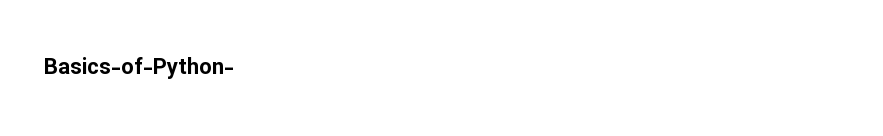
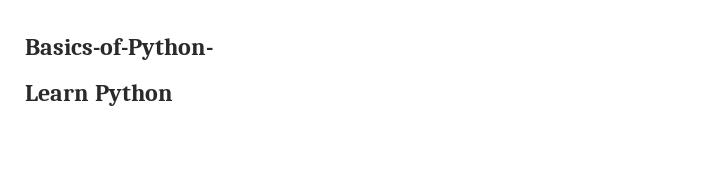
(234, 68) none -> [25,84,174,106] // Learn Python

